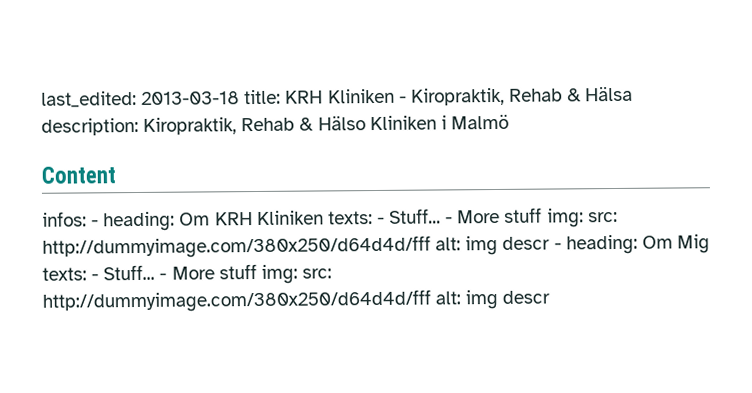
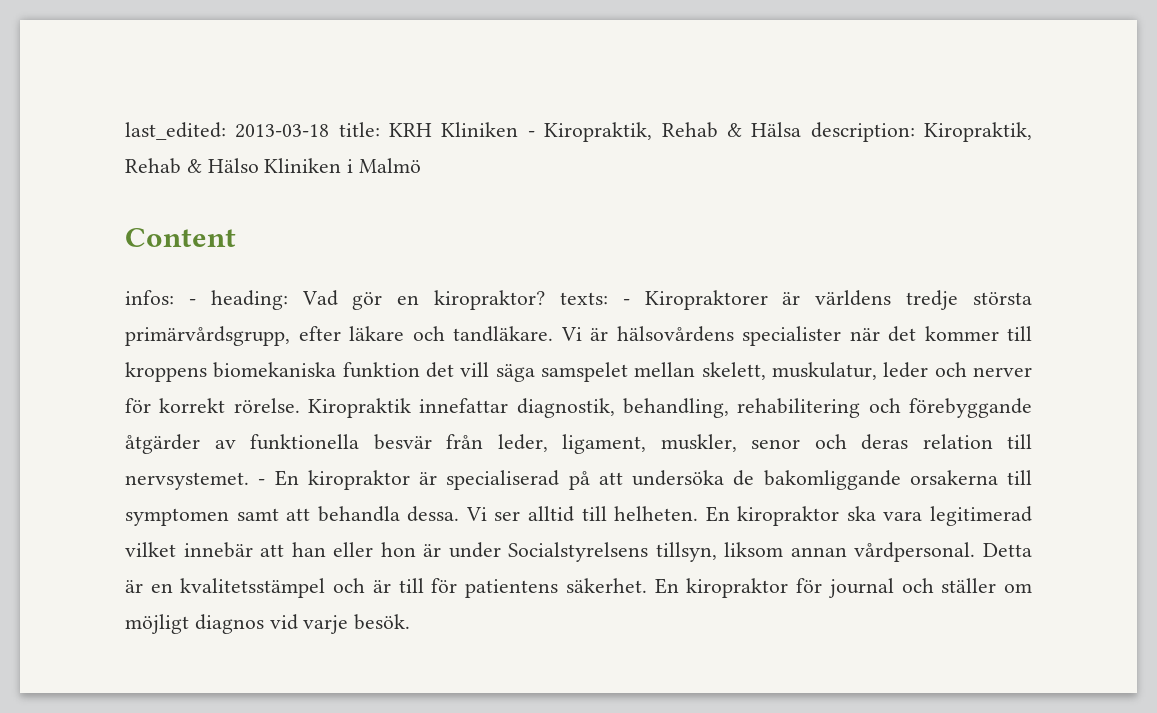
[179,207,618,228] [42,234,710,259] [42,264,332,284] [42,289,551,313] Om KRH Kliniken texts: - Stuff... - More stuff img: src: http://dummyimage.com/380x250/d64d4d/fff alt: img descr - heading: Om Mig texts: - Stuff... - More stuff img: src: http://dummyimage.com/380x250/d64d4d/fff alt: img descr -> [301,290,1032,310] [125,326,1032,346] [125,362,1032,382] [125,398,1032,418] [125,434,1032,454] [125,470,1032,490] [125,506,1032,526] [125,542,1032,562] [125,578,1032,598] [125,614,411,634] Vad gör en kiropraktor? texts: - Kiropraktorer är världens tredje största primärvårdsgrupp, efter läkare och tandläkare. Vi är hälsovårdens specialister när det kommer till kroppens biomekaniska funktion det vill säga samspelet mellan skelett, muskulatur, leder och nerver för korrekt rörelse. Kiropraktik innefattar diagnostik, behandling, rehabilitering och förebyggande åtgärder av funktionella besvär från leder, ligament, muskler, senor och deras relation till nervsystemet. - En kiropraktor är specialiserad på att undersöka de bakomliggande orsakerna till symptomen samt att behandla dessa. Vi ser alltid till helheten. En kiropraktor ska vara legitimerad vilket innebär att han eller hon är under Socialstyrelsens tillsyn, liksom annan vårdpersonal. Detta är en kvalitetsstämpel och är till för patientens säkerhet. En kiropraktor för journal och ställer om möjligt diagnos vid varje besök.

